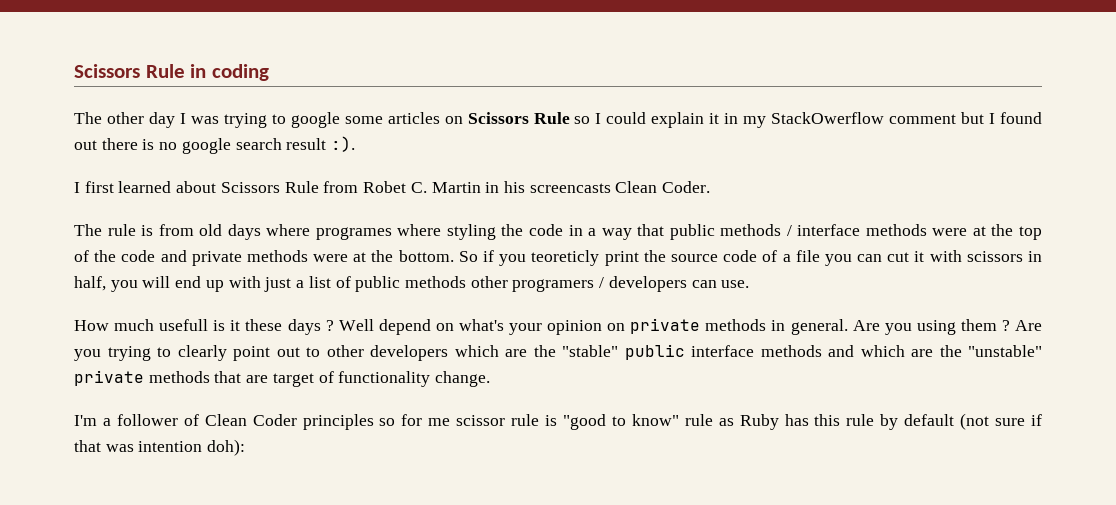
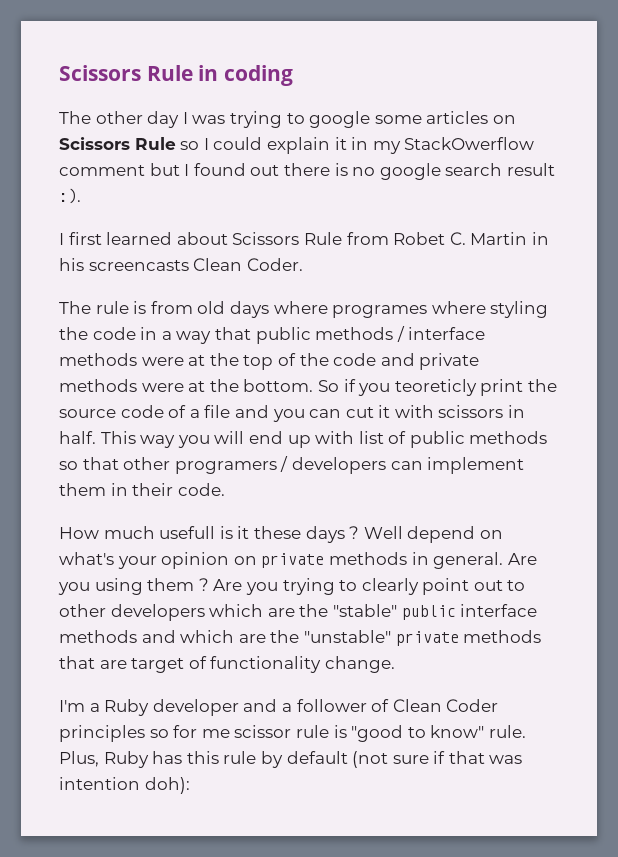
(820, 256) none -> [234,405,269,418] and
[74,276,106,291] half, -> [59,431,176,448] half. This way
[264,277,305,292] just a -> (355, 437) none
(466, 282) none -> [59,457,119,470] so that
[721,280,750,288] use. -> [427,457,525,474] [59,483,225,496] implement them in their code.
(111, 422) none -> [104,699,292,716] Ruby developer and a
[684,414,734,426] rule as -> [488,725,526,738] [59,751,99,767] rule. Plus,

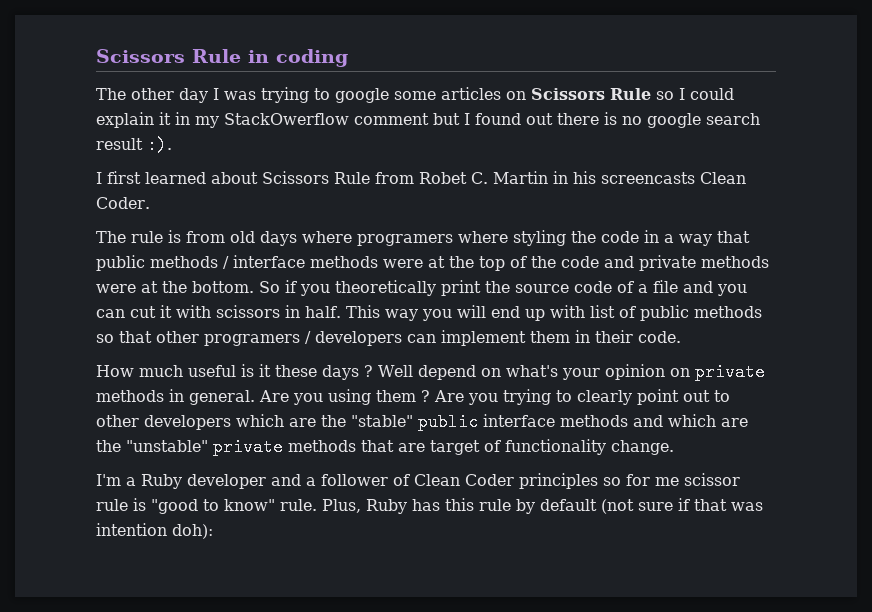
[332,305,428,318] programes -> [357,234,453,246] programers
[394,379,477,396] teoreticly -> [335,280,436,296] theoretically
[159,526,216,539] usefull -> [188,365,236,377] useful

